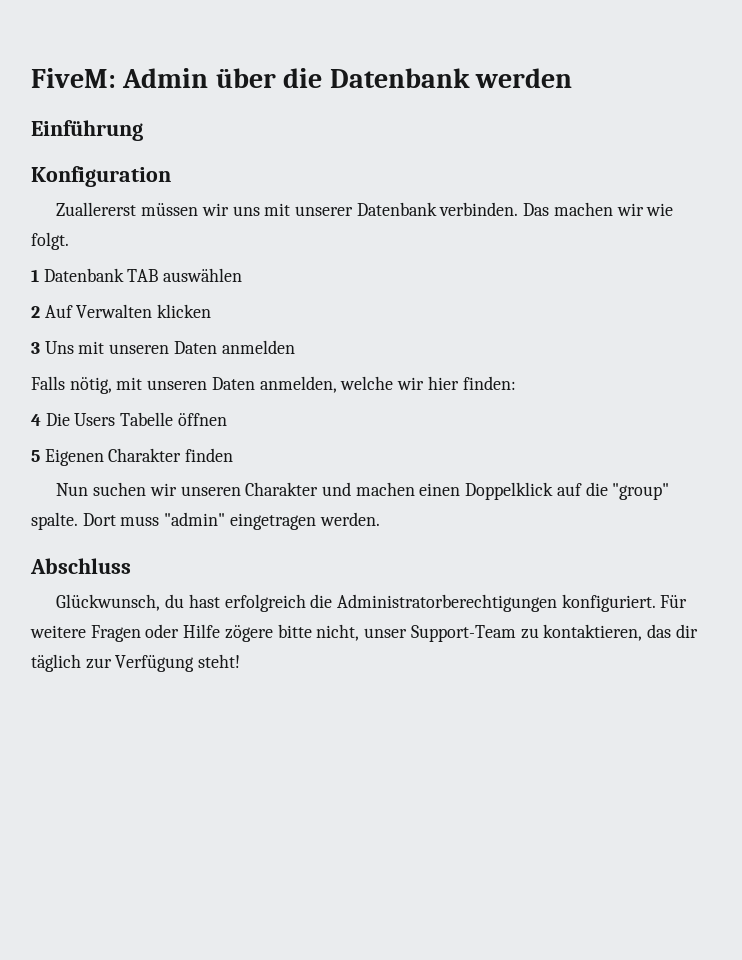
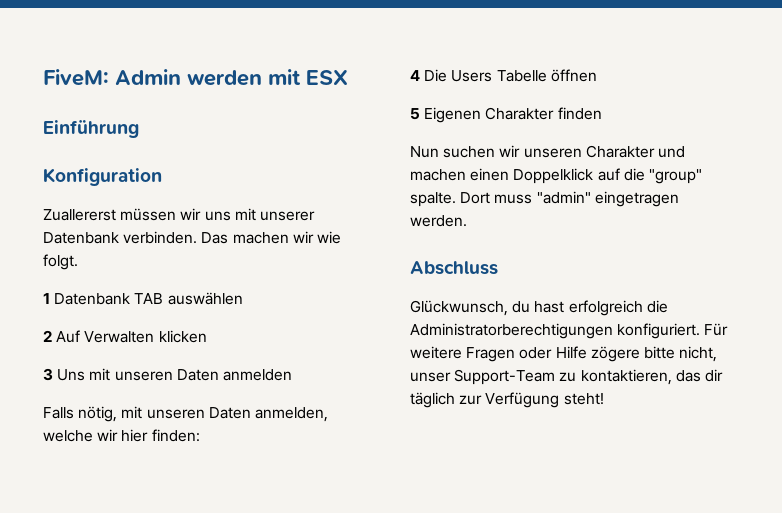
[215,68,470,88] über die Datenbank -> (181, 77) none
(573, 78) none -> [268,69,348,85] mit ESX

